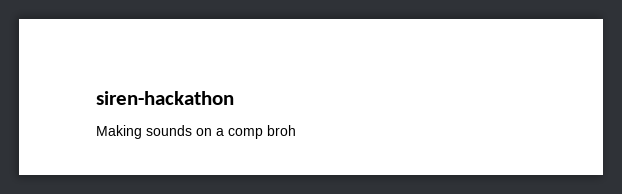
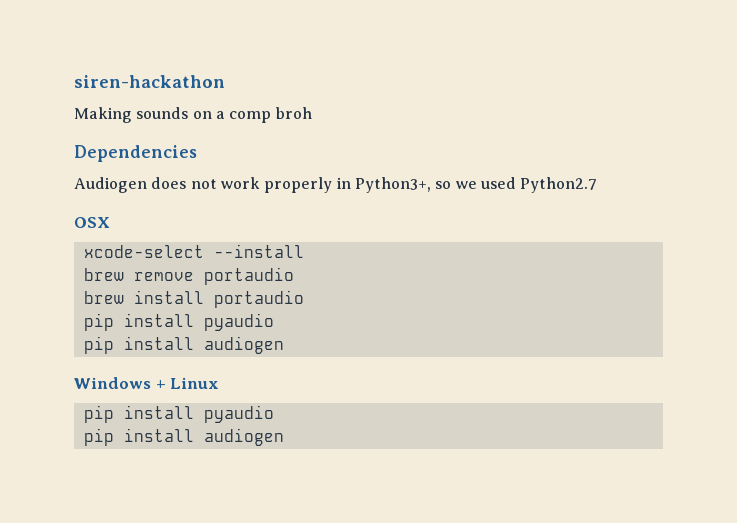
(296, 130) none -> [74,145,197,162] [74,177,598,193] [74,217,110,228] [83,244,304,258] [83,267,294,285] [83,290,304,308] [83,313,274,331] [83,336,284,354] [74,377,220,389] [83,405,274,423] [83,428,284,446] // Dependencies // Audiogen does not work properly in Python3+, so we used Python2.7 // OSX // xcode-select --install // brew remove portaudio // brew install portaudio // pip install pyaudio // pip install audiogen // Windows + Linux // pip install pyaudio // pip install audiogen

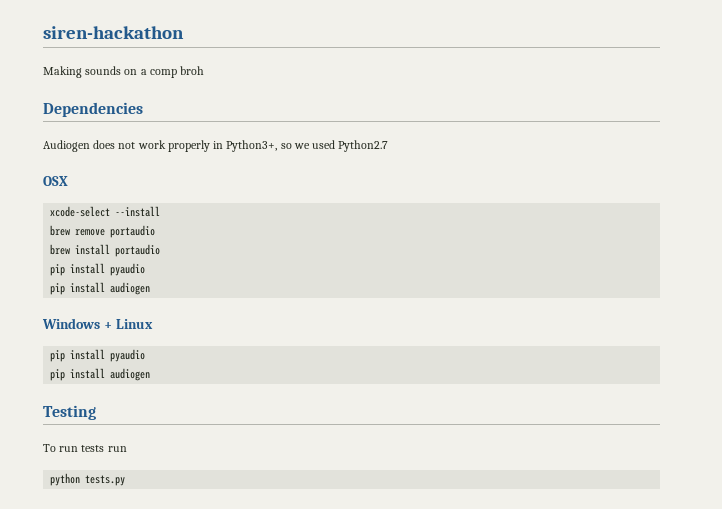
(284, 437) none -> [43,405,96,420] [43,444,127,452] [50,473,126,486] // Testing // To run tests run // python tests.py

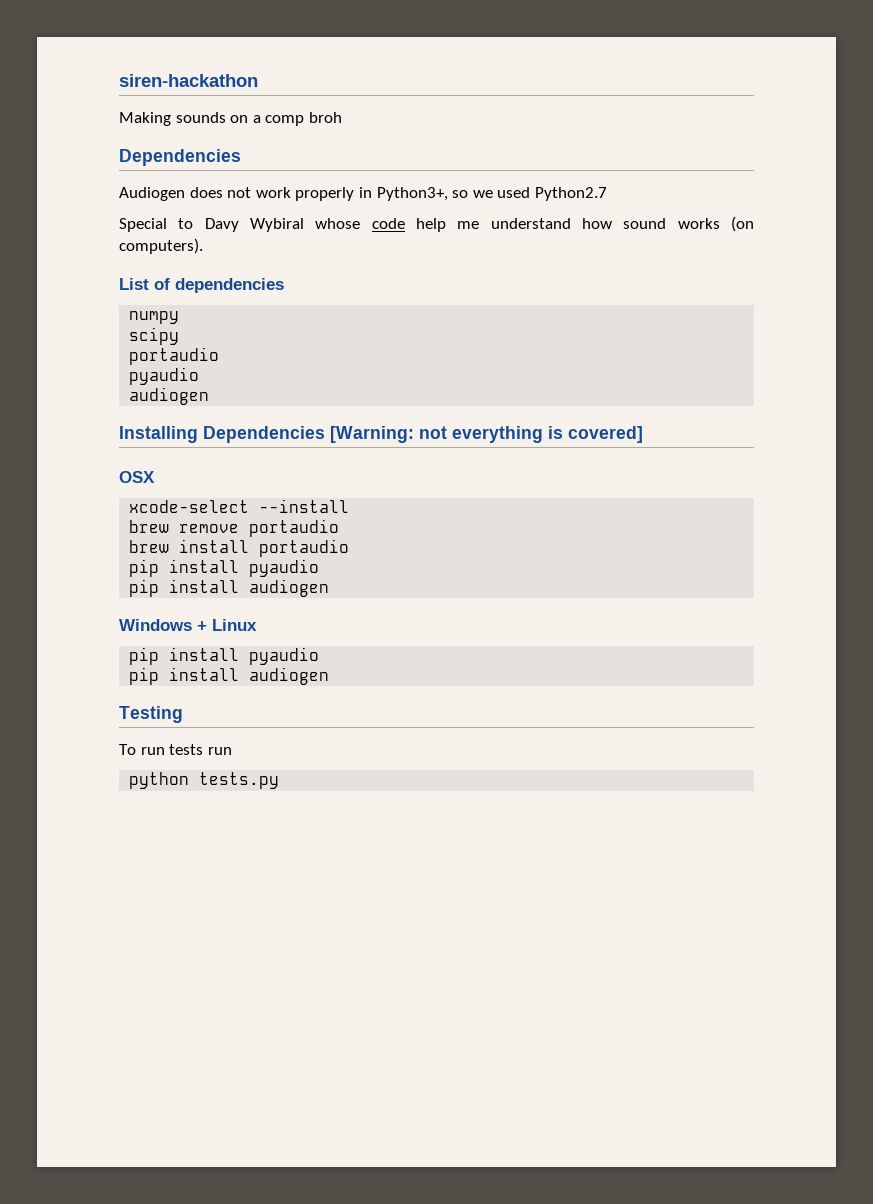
(389, 146) none -> [119,216,754,232] [119,238,203,254] [119,278,284,293] [129,311,180,324] [129,327,180,345] [129,347,220,365] [129,367,200,385] [129,387,210,405] [119,426,643,443] // Special to Davy Wybiral whose code help me understand how sound works (on computers). // List of dependencies // numpy // scipy // portaudio // pyaudio // audiogen // Installing Dependencies [Warning: not everything is covered]

